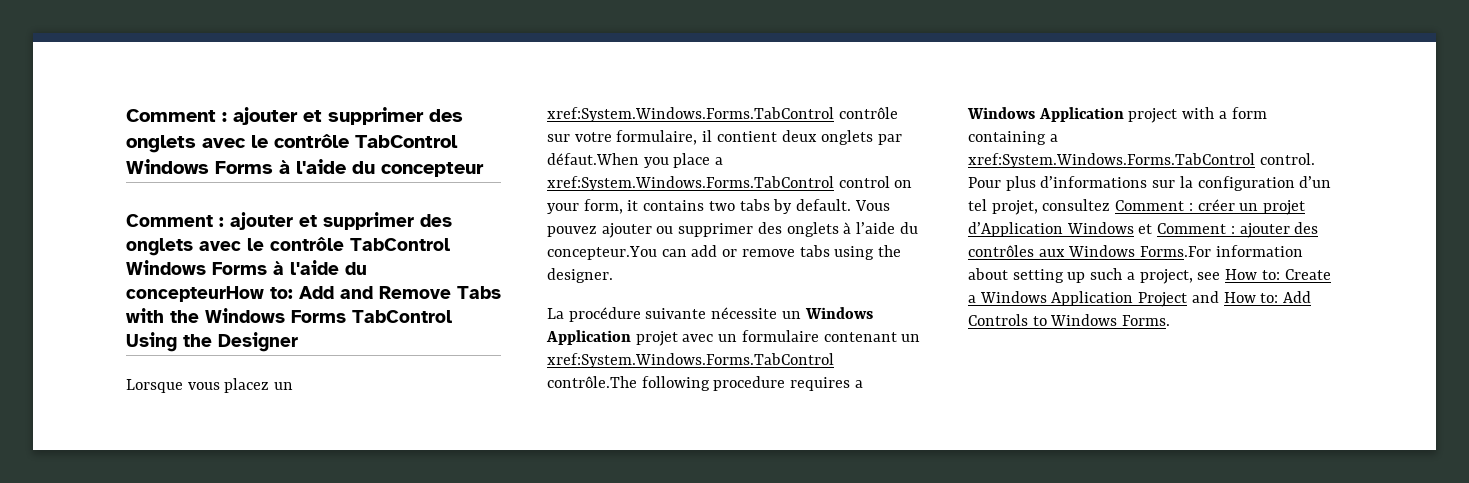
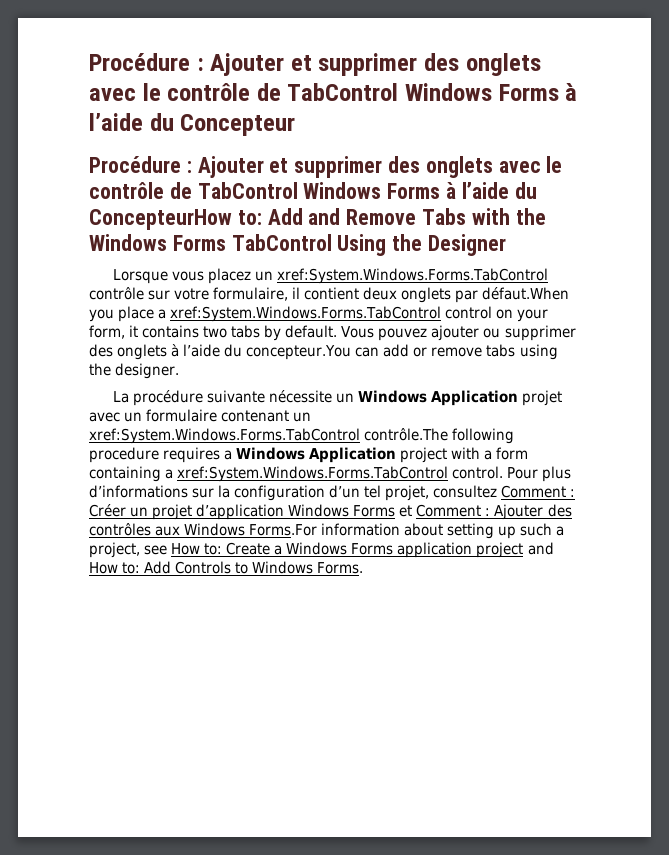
[126,107,463,125] [126,134,458,153] [126,159,484,177] [126,212,452,230] [126,237,450,256] [126,260,367,275] [126,286,264,302] Comment : ajouter et supprimer des onglets avec le contrôle TabControl Windows Forms à l'aide du concepteur // Comment : ajouter et supprimer des onglets avec le contrôle TabControl Windows Forms à l'aide du concepteurHow -> [89,53,541,76] [89,83,578,101] [89,113,296,136] [89,156,563,178] [89,182,537,199] [89,209,232,230] Procédure : Ajouter et supprimer des onglets avec le contrôle de TabControl Windows Forms à l’aide du Concepteur // Procédure : Ajouter et supprimer des onglets avec le contrôle de TabControl Windows Forms à l’aide du ConcepteurHow
[1197,199,1235,211] créer -> [89,504,126,517] Créer
[968,222,1134,237] d’Application Windows -> [196,504,396,520] d’application Windows Forms
[1239,223,1290,238] ajouter -> [494,504,544,520] Ajouter
[1051,291,1188,307] Application Project -> [351,542,524,558] Forms application project

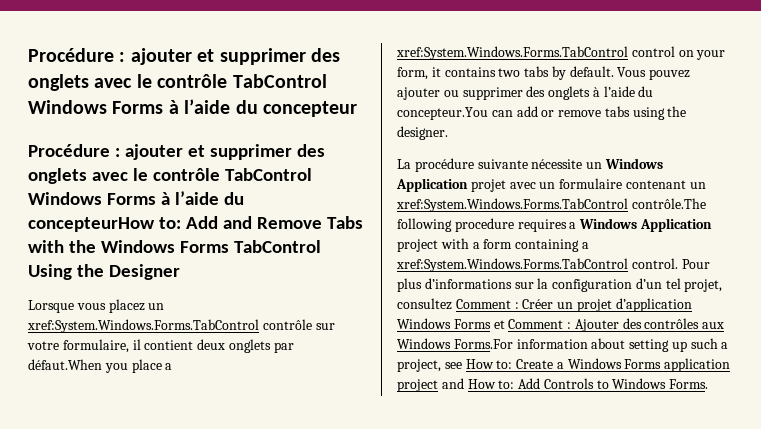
[89,53,541,76] [89,83,578,101] [89,113,296,136] [89,156,563,178] [89,182,537,199] [89,209,232,230] Procédure : Ajouter et supprimer des onglets avec le contrôle de TabControl Windows Forms à l’aide du Concepteur // Procédure : Ajouter et supprimer des onglets avec le contrôle de TabControl Windows Forms à l’aide du ConcepteurHow -> [28,48,340,65] [28,74,327,91] [28,99,357,117] [28,144,325,160] [28,168,312,184] [28,191,244,205] [28,217,155,232] Procédure : ajouter et supprimer des onglets avec le contrôle TabControl Windows Forms à l’aide du concepteur // Procédure : ajouter et supprimer des onglets avec le contrôle TabControl Windows Forms à l’aide du concepteurHow

